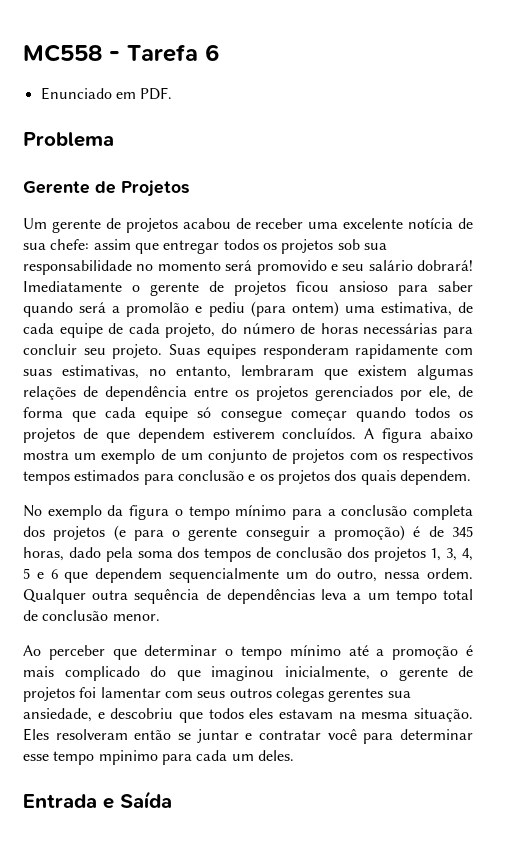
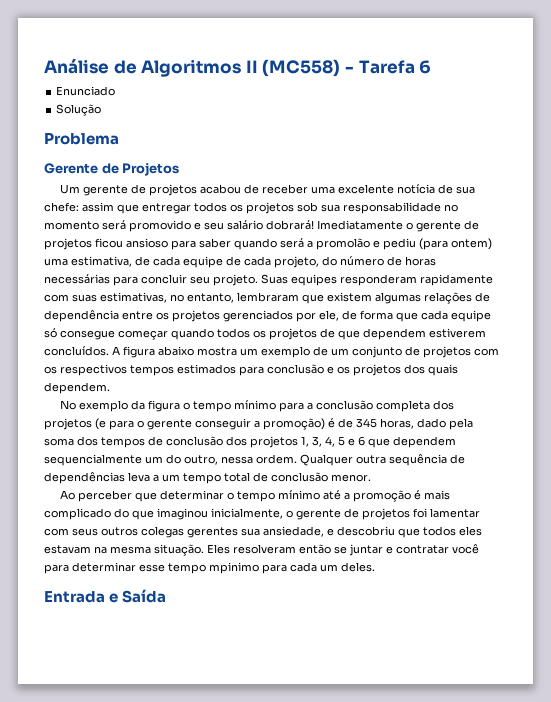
[23,44,102,62] MC558 -> [44,59,341,77] Análise de Algoritmos II (MC558)
[115,87,173,100] em PDF. -> [56,104,102,116] // Solução

